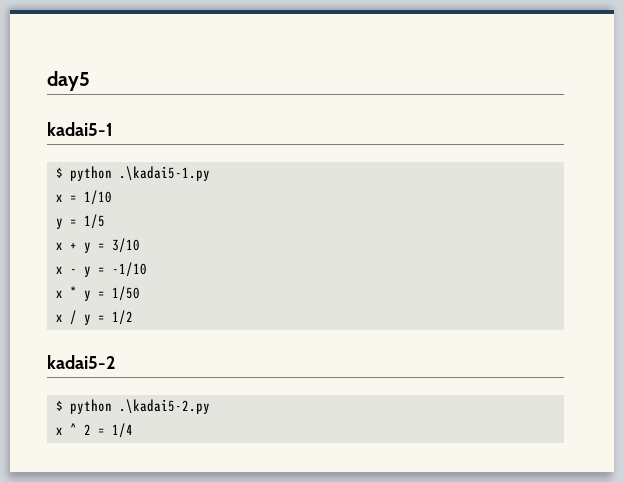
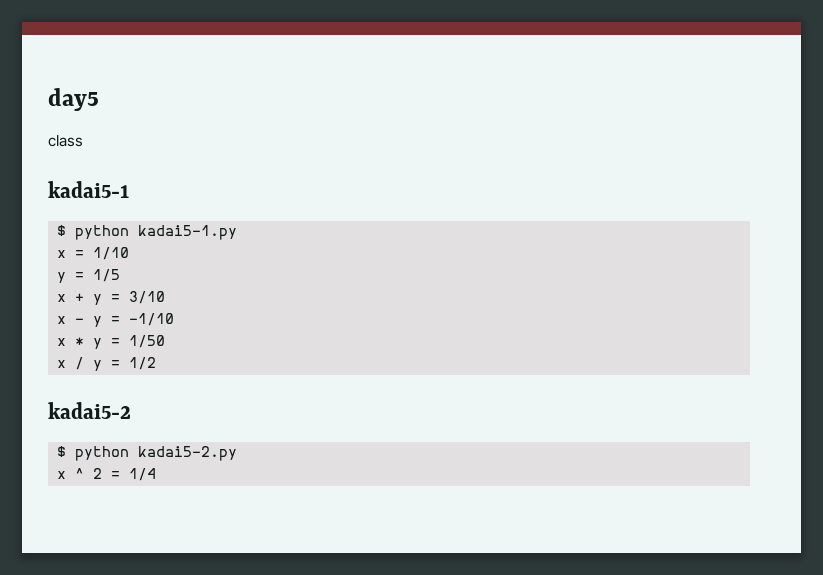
(90, 81) none -> [48,135,83,147] // class
[118,166,210,181] .\kadai5-1.py -> [138,225,238,240] kadai5-1.py
[118,399,210,414] .\kadai5-2.py -> [138,446,238,461] kadai5-2.py

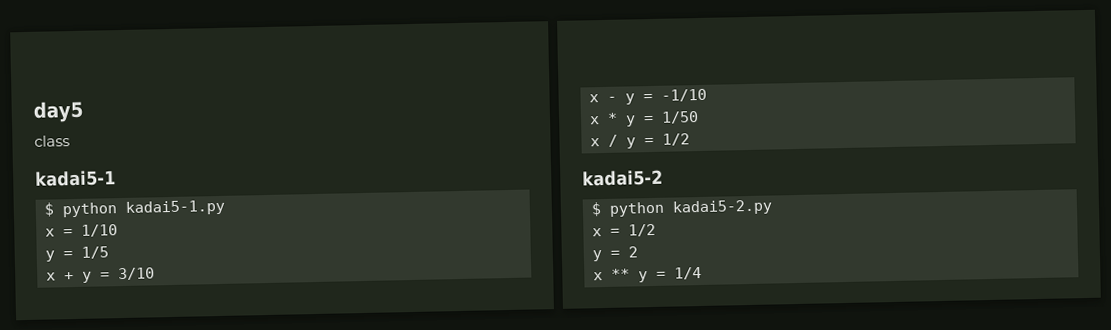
[75,468,103,479] ^ 2 -> [610,223,656,237] [592,246,638,262] [593,268,648,283] = 1/2 // y = 2 // x ** y

